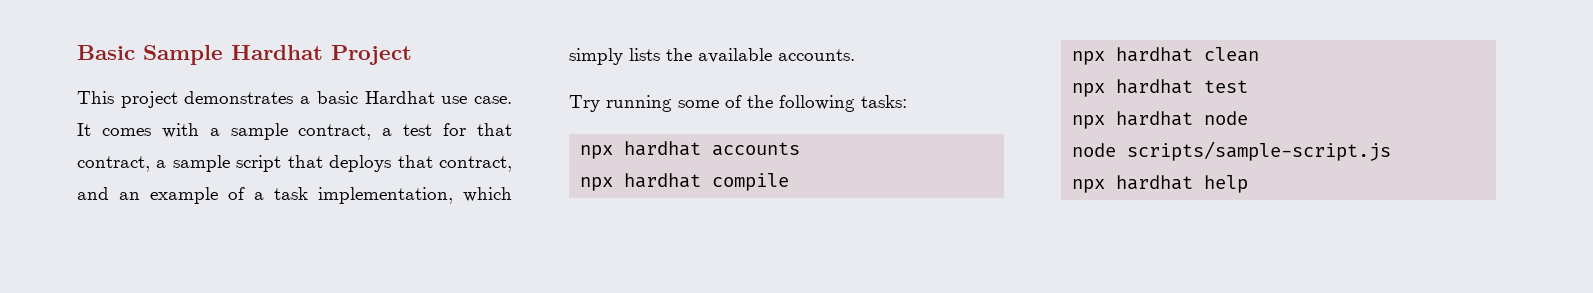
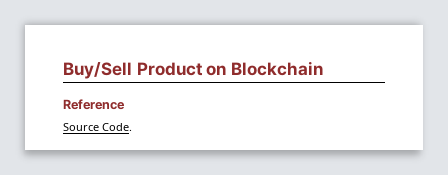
[77,45,412,65] [77,91,512,108] [77,123,513,140] [77,155,512,172] [77,187,512,204] [569,48,855,65] [569,95,907,112] [580,141,801,159] [580,173,790,191] [1072,47,1260,65] [1072,79,1249,97] [1072,111,1249,129] [1072,141,1392,161] [1072,175,1249,193] Basic Sample Hardhat Project // This project demonstrates a basic Hardhat use case. It comes with a sample contract, a test for that contract, a sample script that deploys that contract, and an example of a task implementation, which simply lists the available accounts. // Try running some of the following tasks: // npx hardhat accounts // npx hardhat compile // npx hardhat clean // npx hardhat test // npx hardhat node // node scripts/sample-script.js // npx hardhat help -> [63,61,324,79] [63,99,125,110] [63,123,132,131] Buy/Sell Product on Blockchain // Reference // Source Code.

